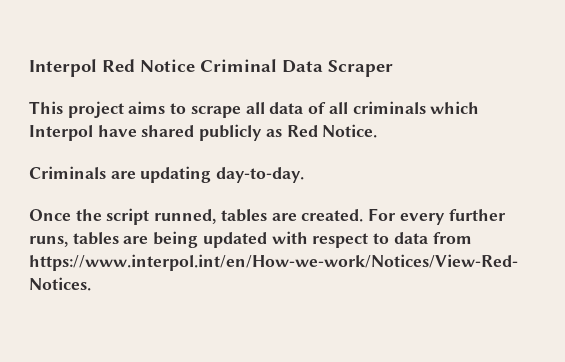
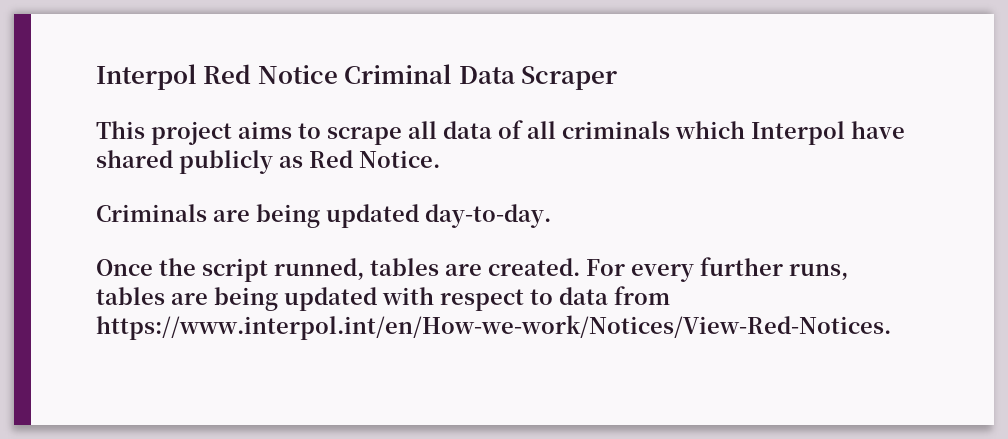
[140,166,212,183] updating -> [256,204,419,228] being updated

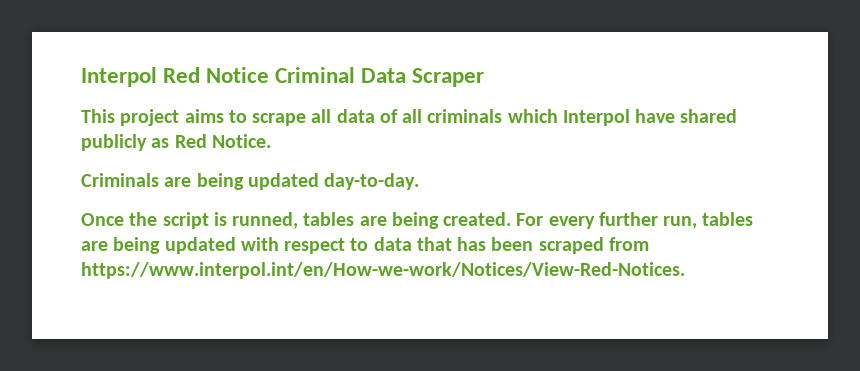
(268, 270) none -> [213,212,227,226] is
(482, 270) none -> [391,212,439,229] being
[789,263,848,280] runs, -> [663,216,698,229] run,
(608, 296) none -> [416,237,604,254] that has been scraped

